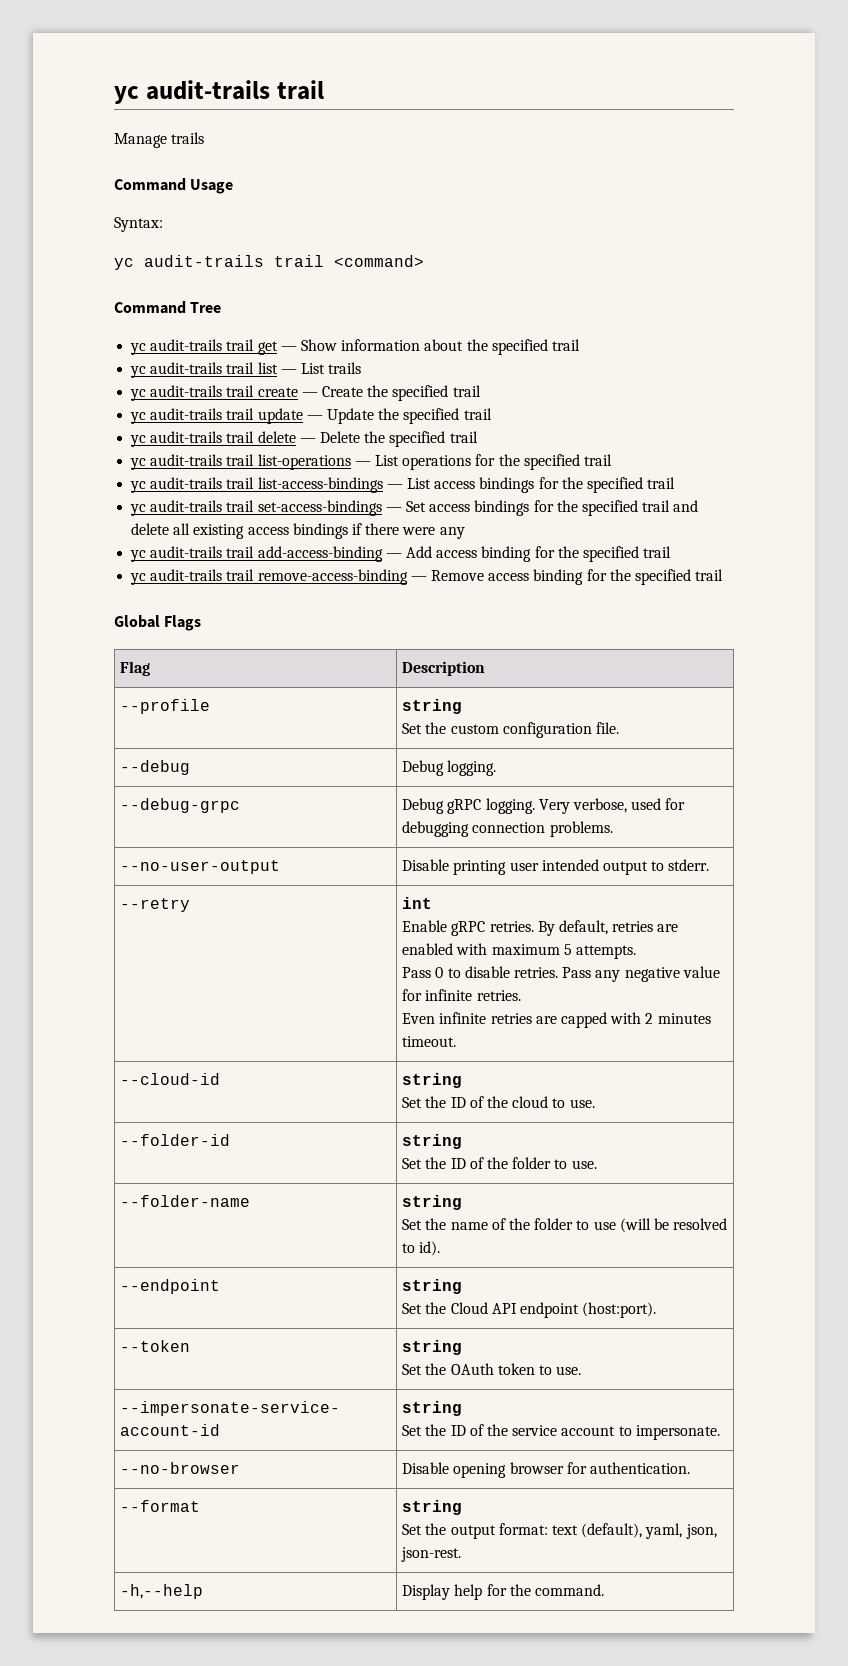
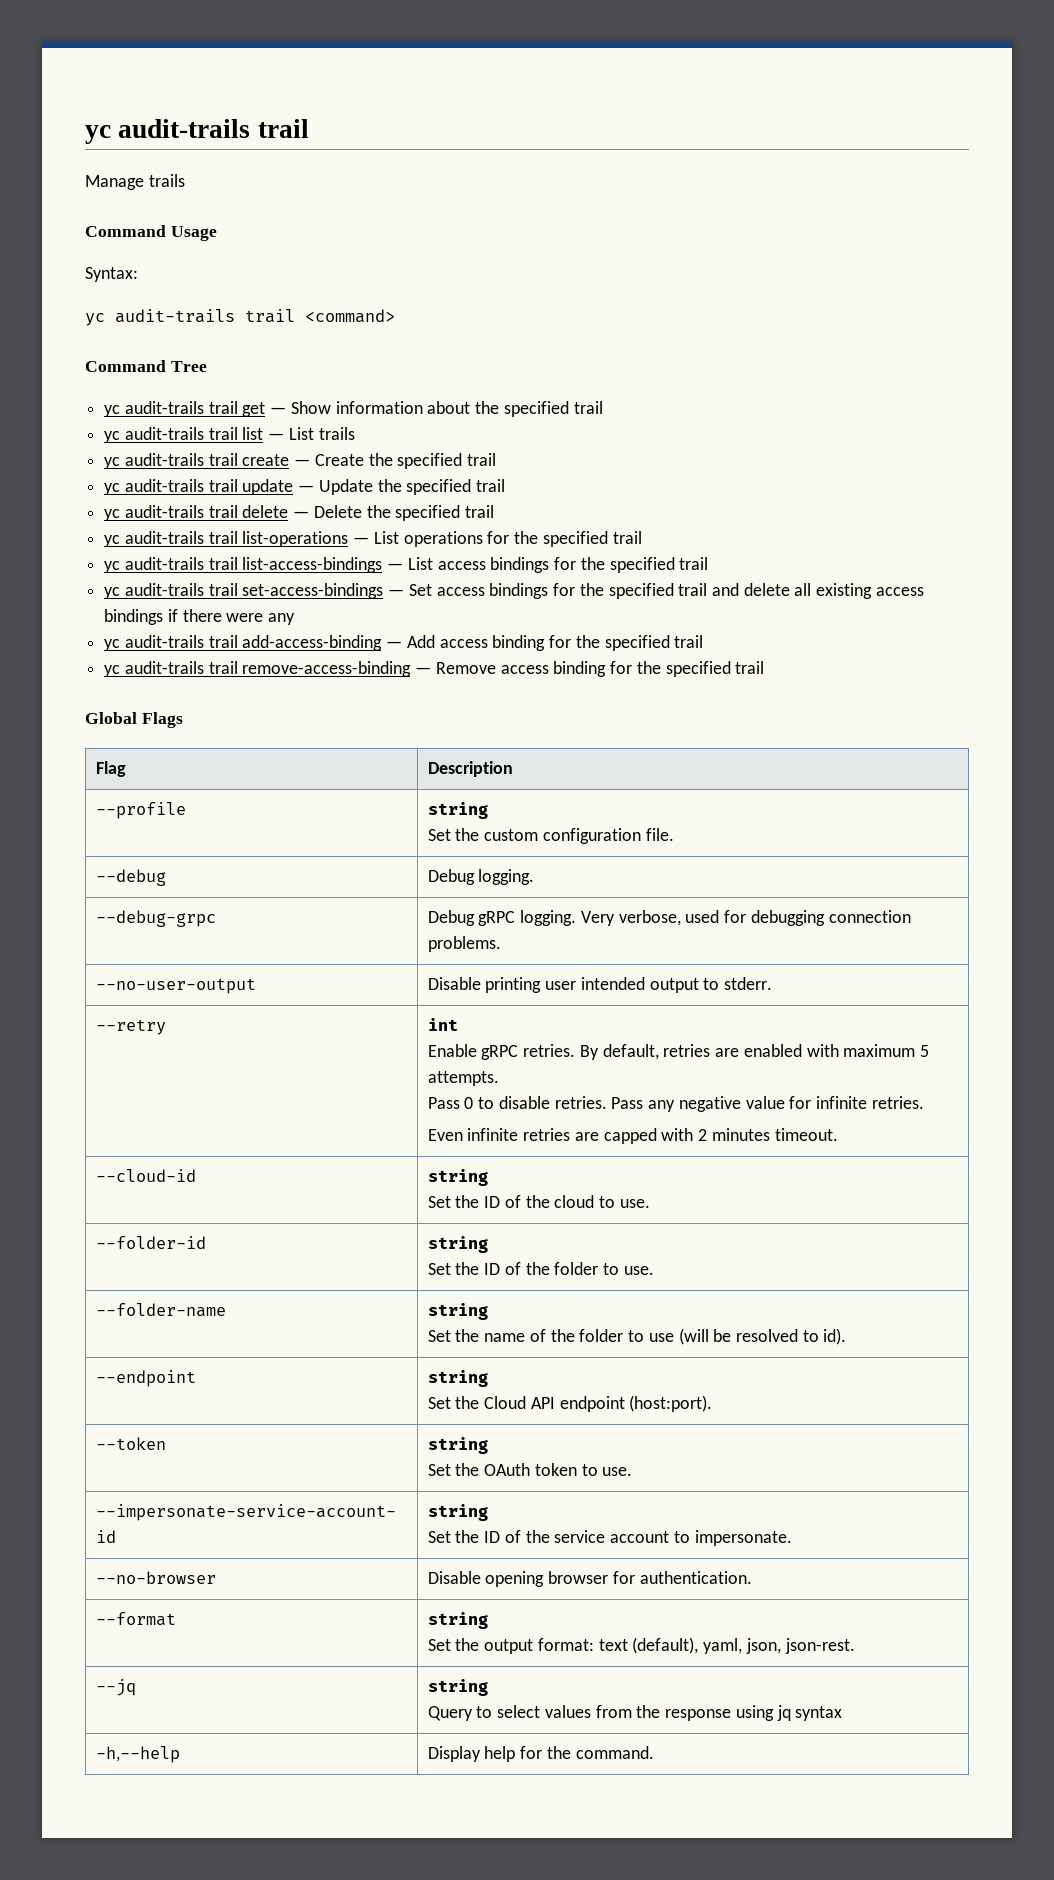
(462, 1554) none -> [95,1679,136,1696] [427,1679,488,1696] [427,1705,843,1721] // --jq | string // Query to select values from the response using jq syntax

